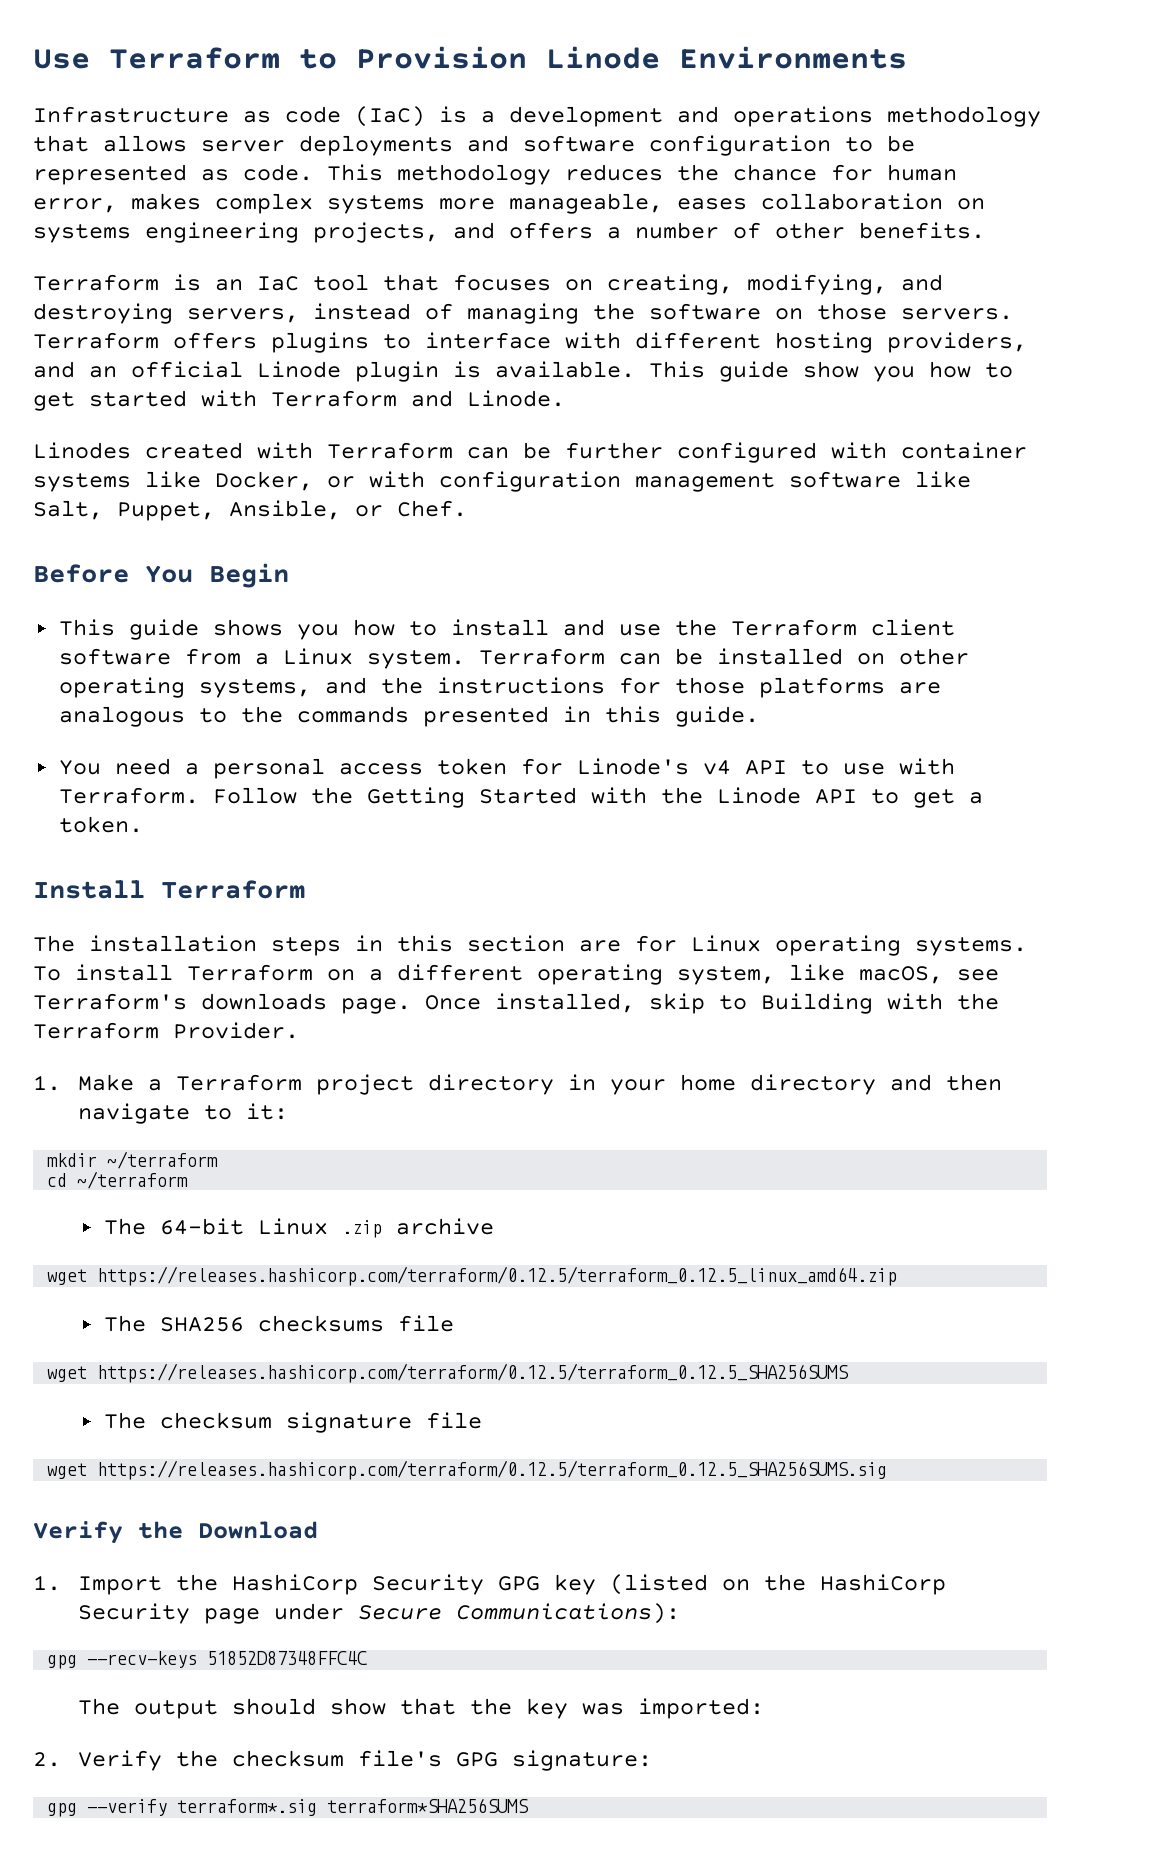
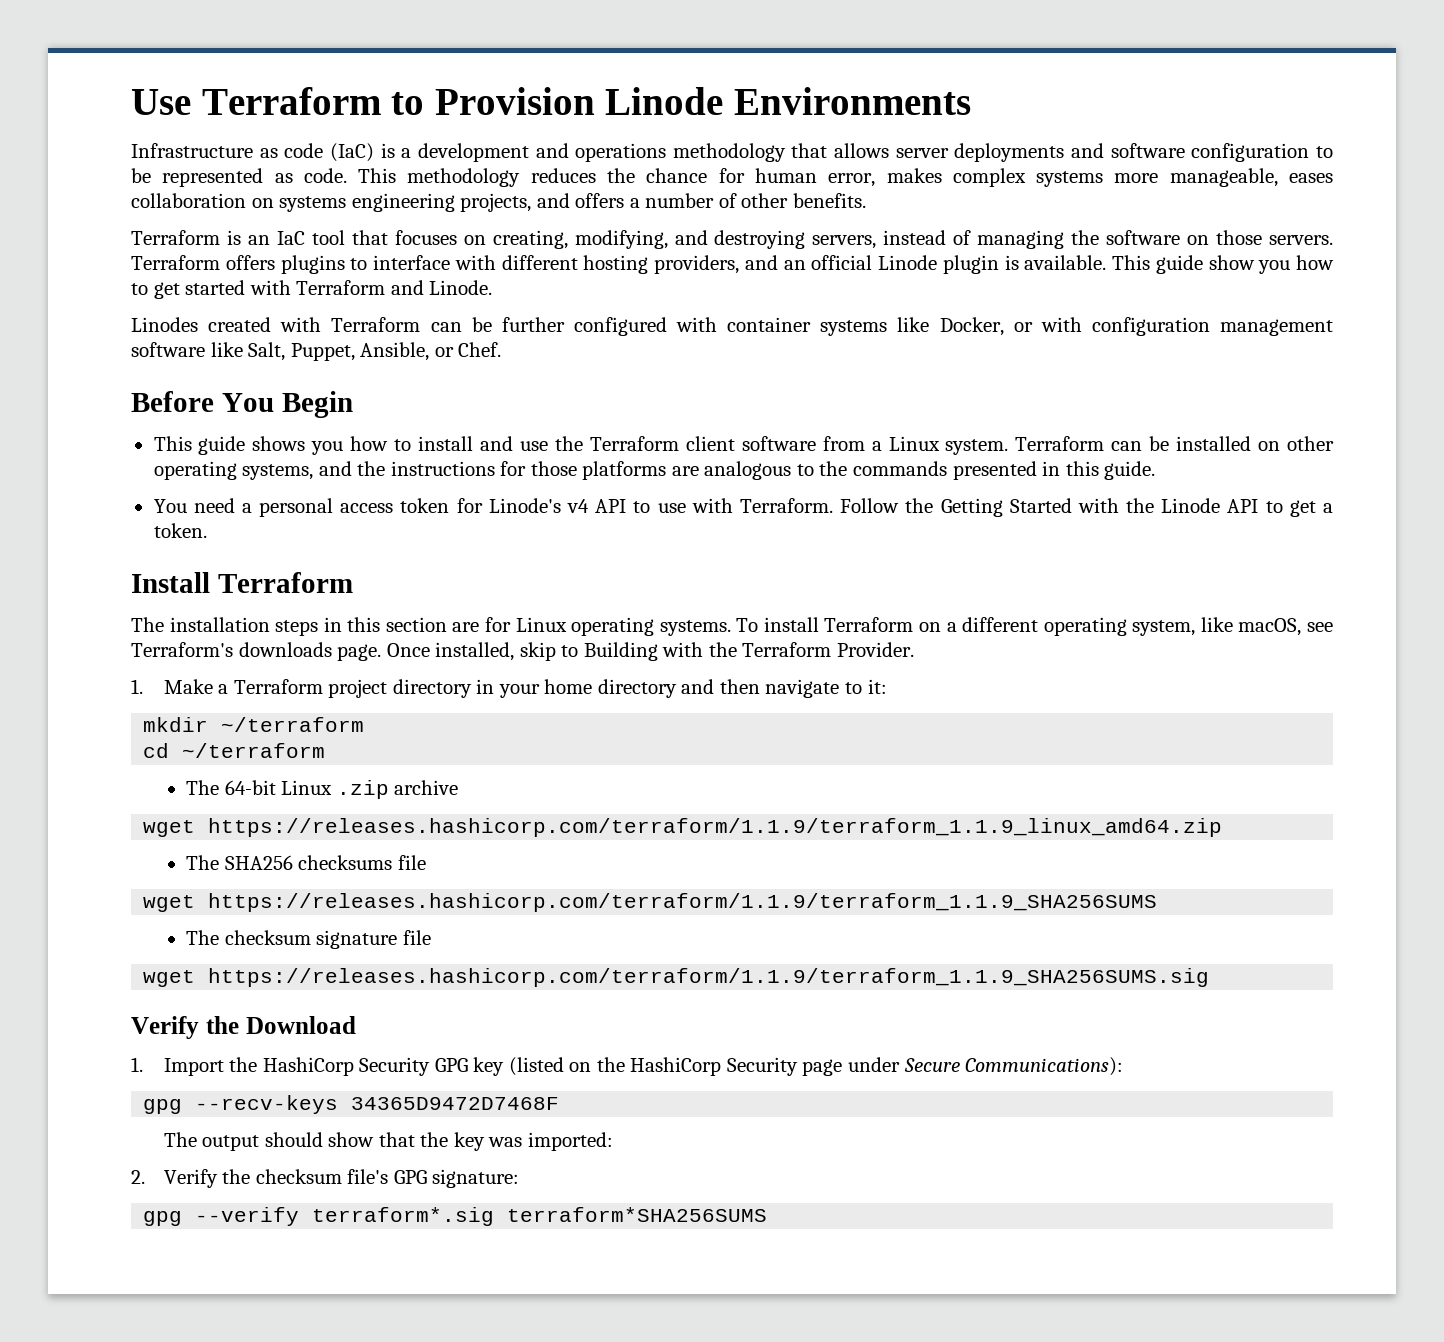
[97,1266,898,1286] https://releases.hashicorp.com/terraform/0.12.5/terraform_0.12.5_linux_amd64.zip -> [208,818,1223,837] https://releases.hashicorp.com/terraform/1.1.9/terraform_1.1.9_linux_amd64.zip
[97,1363,850,1383] https://releases.hashicorp.com/terraform/0.12.5/terraform_0.12.5_SHA256SUMS -> [208,893,1158,912] https://releases.hashicorp.com/terraform/1.1.9/terraform_1.1.9_SHA256SUMS
[97,1460,888,1480] https://releases.hashicorp.com/terraform/0.12.5/terraform_0.12.5_SHA256SUMS.sig -> [208,968,1210,987] https://releases.hashicorp.com/terraform/1.1.9/terraform_1.1.9_SHA256SUMS.sig
[207,1651,368,1665] 51852D87348FFC4C -> [351,1097,560,1110] 34365D9472D7468F

